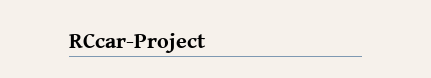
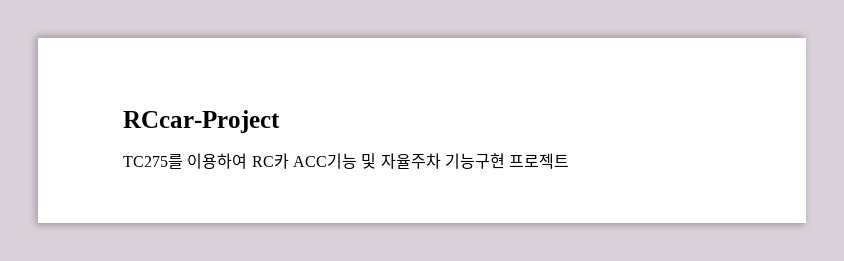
(206, 43) none -> [123,153,570,169] // TC275를 이용하여 RC카 ACC기능 및 자율주차 기능구현 프로젝트

